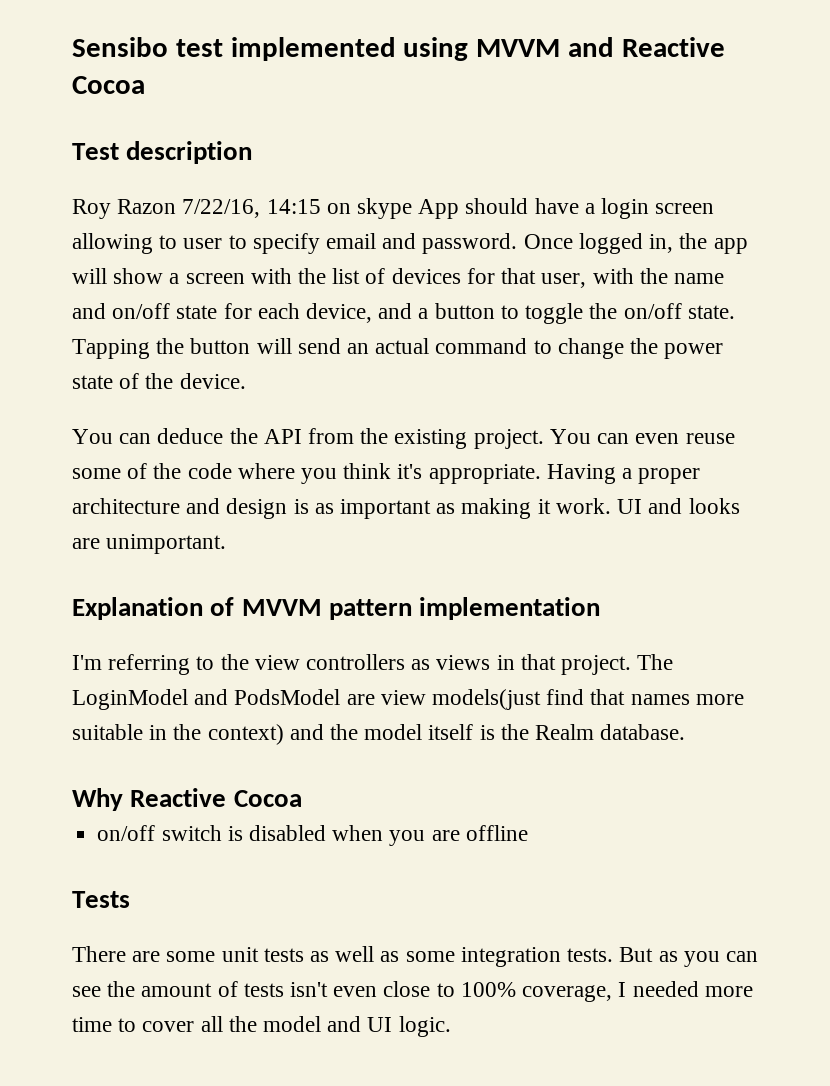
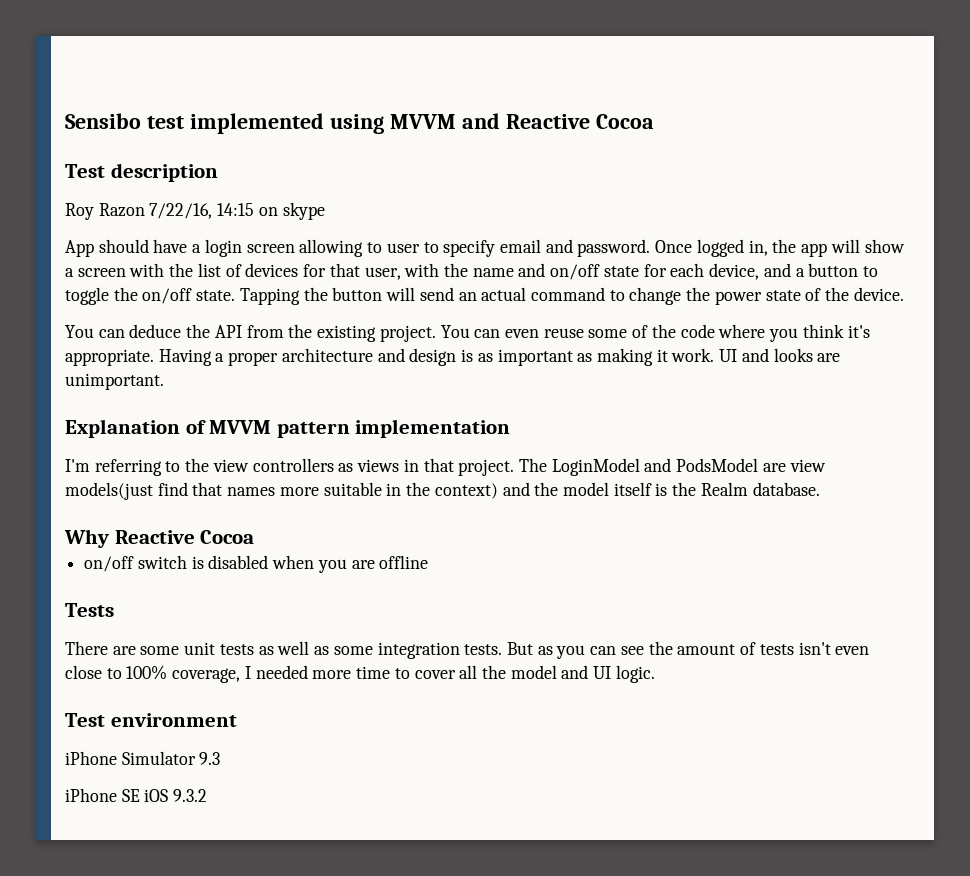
(413, 208) none -> (325, 211) //
(451, 1026) none -> [65,713,237,727] [65,751,221,765] [65,788,208,802] // Test environment // iPhone Simulator 9.3 // iPhone SE iOS 9.3.2

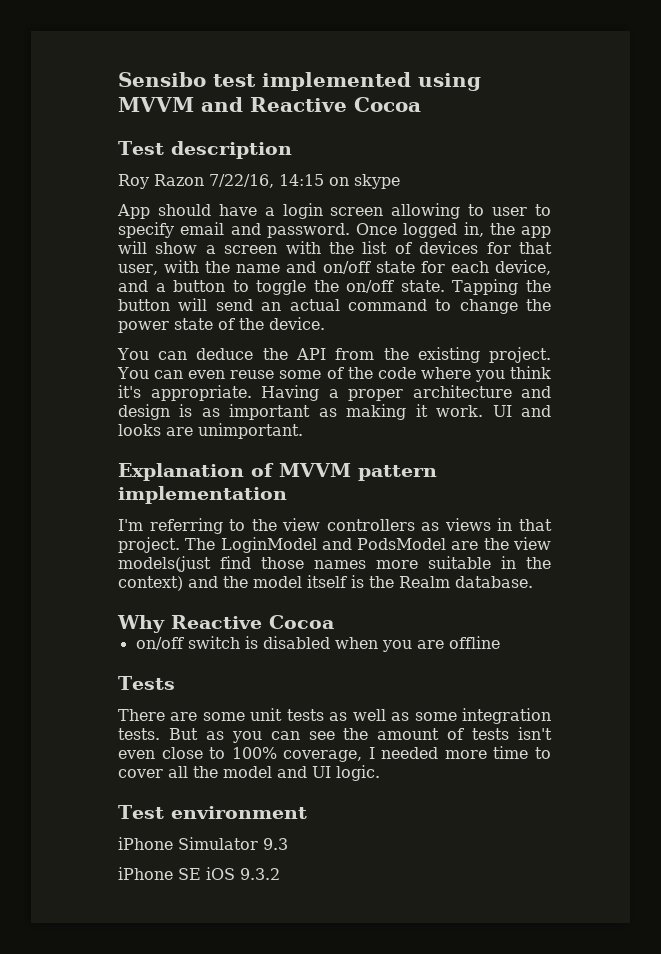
(786, 467) none -> [483,538,509,550] the
[192,482,223,496] that -> [261,557,304,569] those

